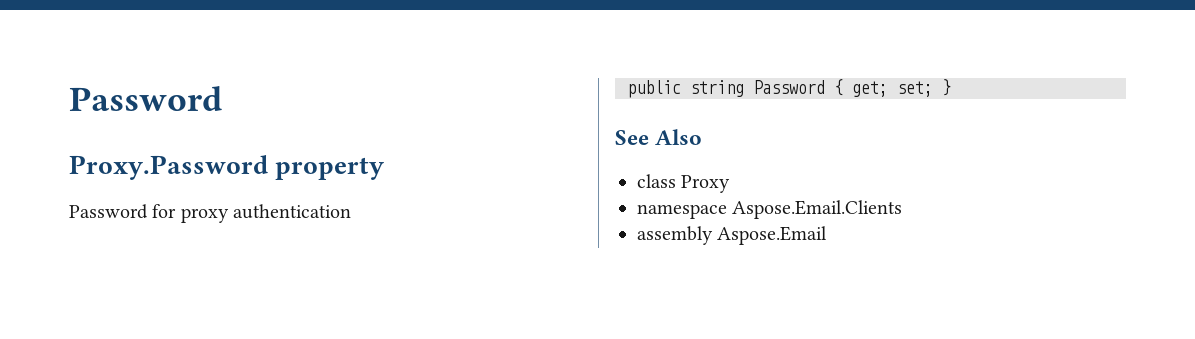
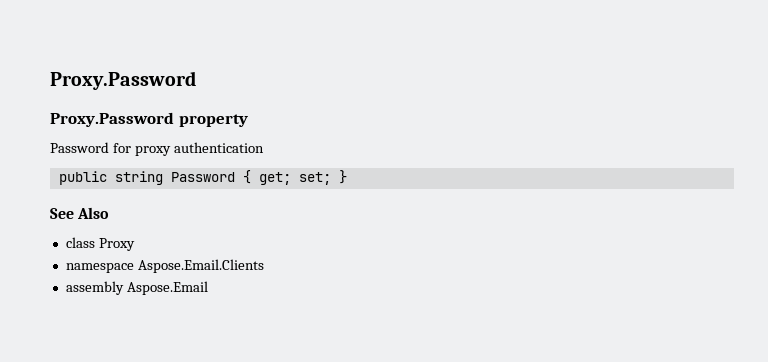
[69,86,222,111] Password -> [50,71,196,90] Proxy.Password

